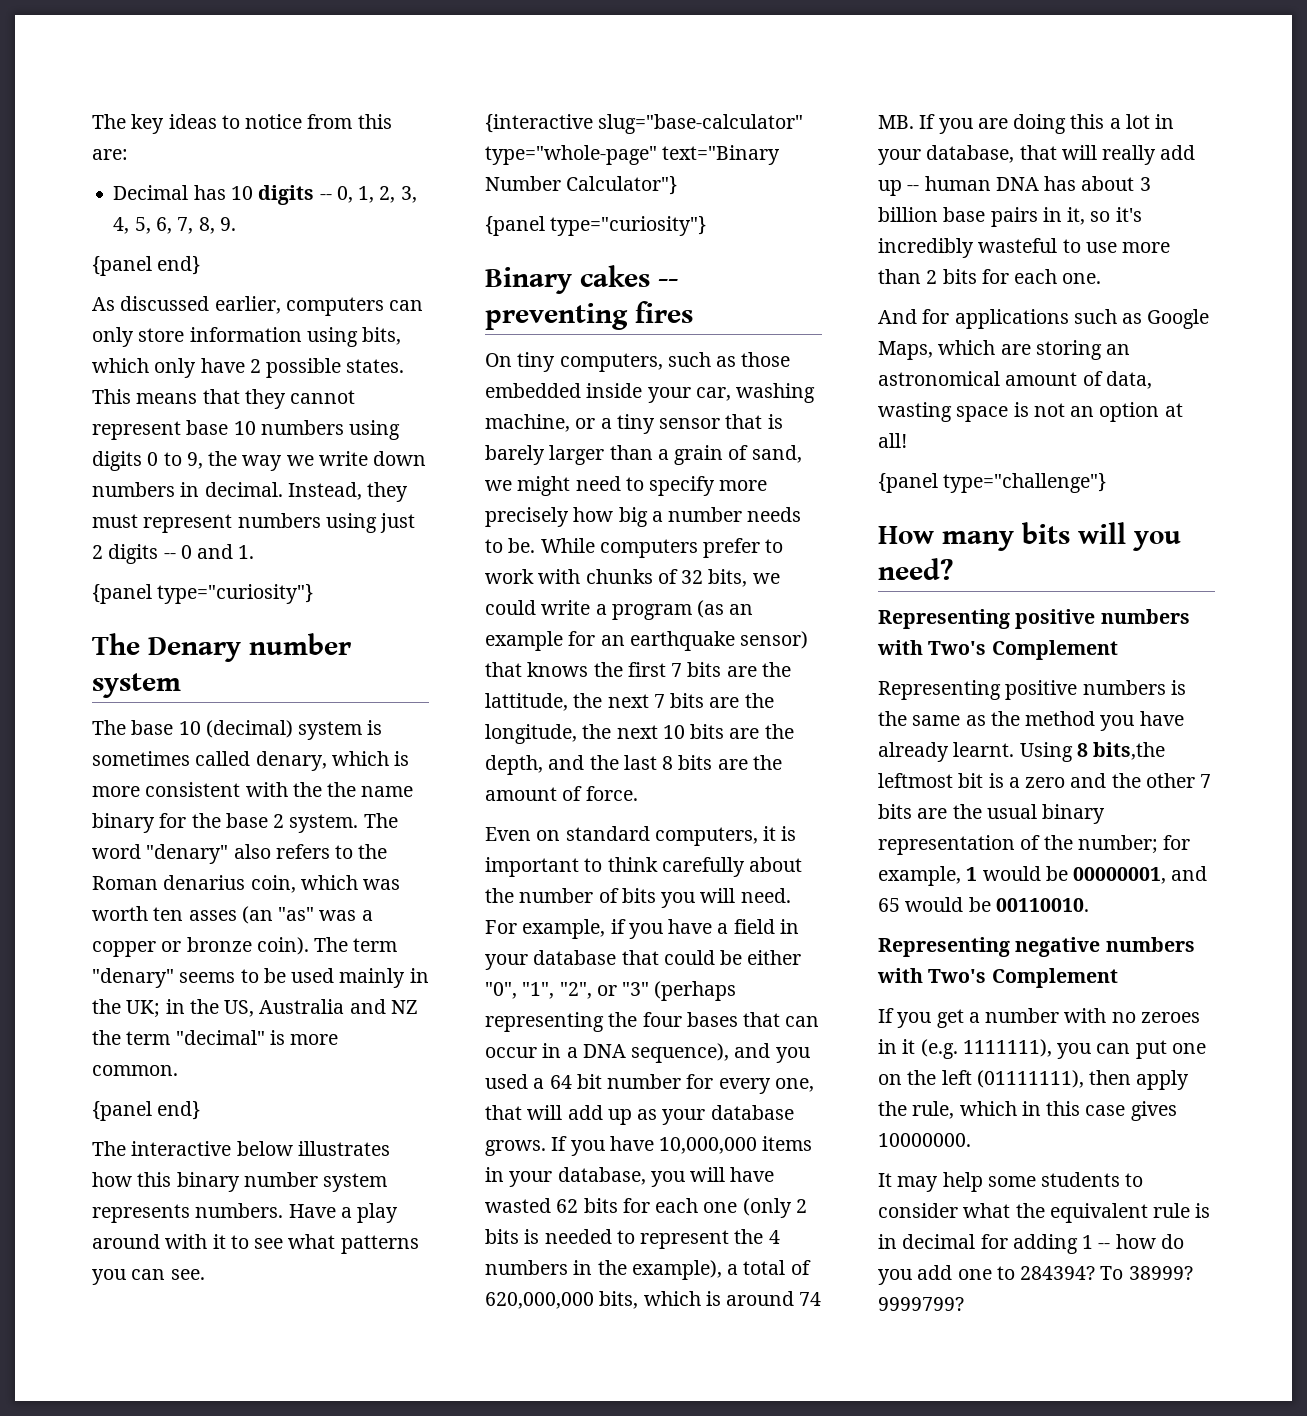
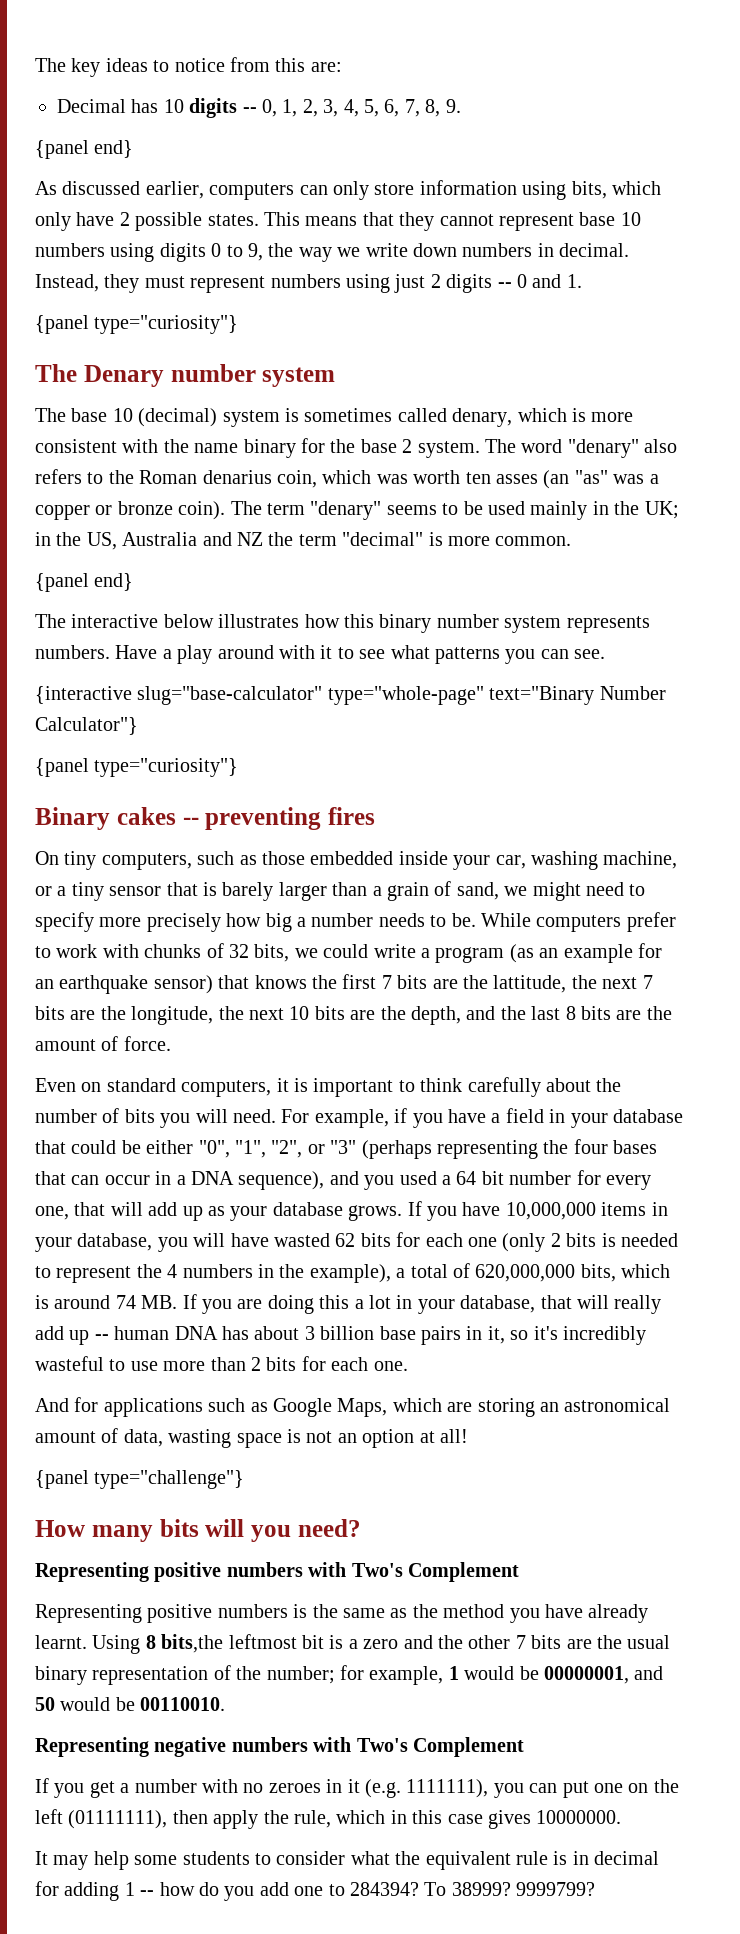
[327,782,357,797] the -> (189, 446) none
[878,898,900,912] 65 -> [35,1697,55,1711] 50

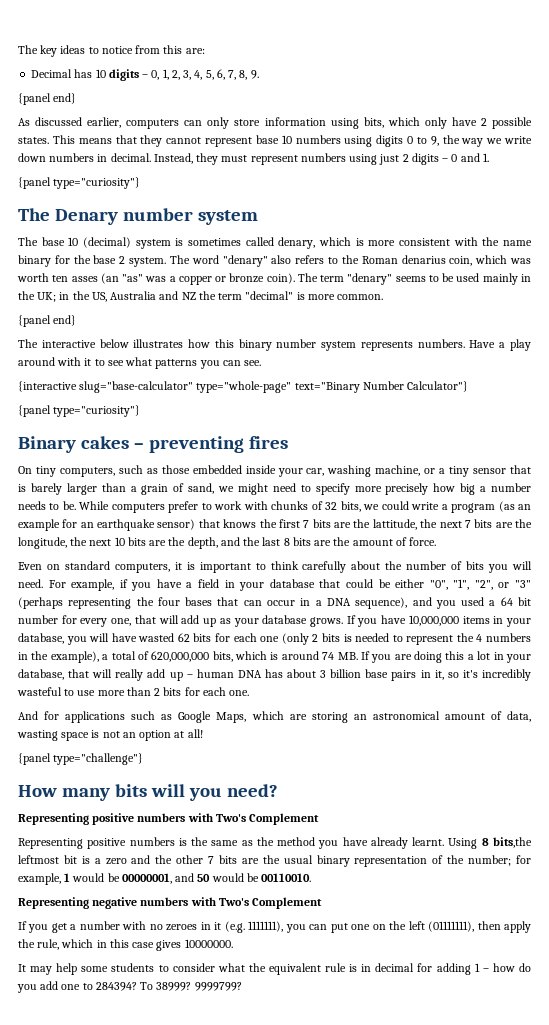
[242,107,257,113] -- -> [142,74,149,78] –
[497,282,512,288] -- -> [442,158,449,162] –
[182,817,199,825] -- -> [133,443,144,449] –
[94,1334,109,1340] -- -> [186,674,193,678] –
[140,1890,155,1896] -- -> [482,968,489,972] –

